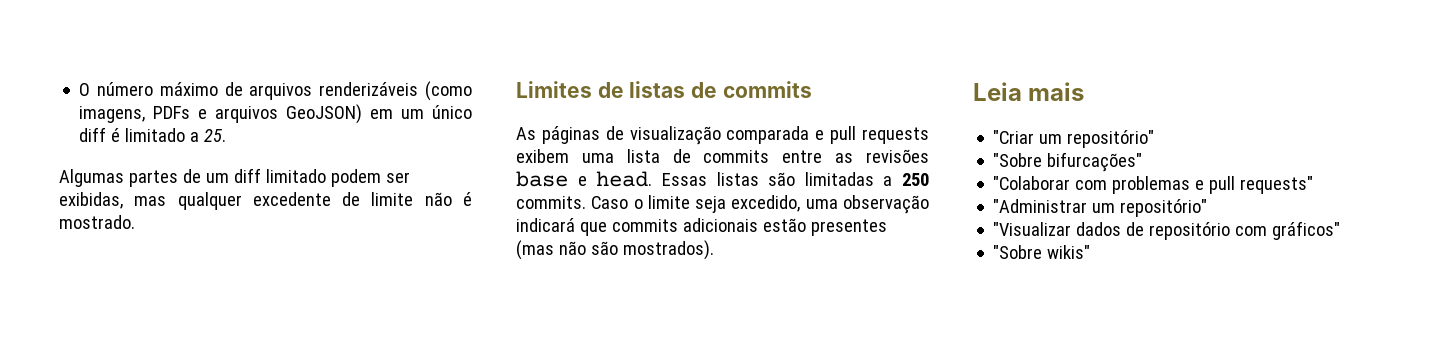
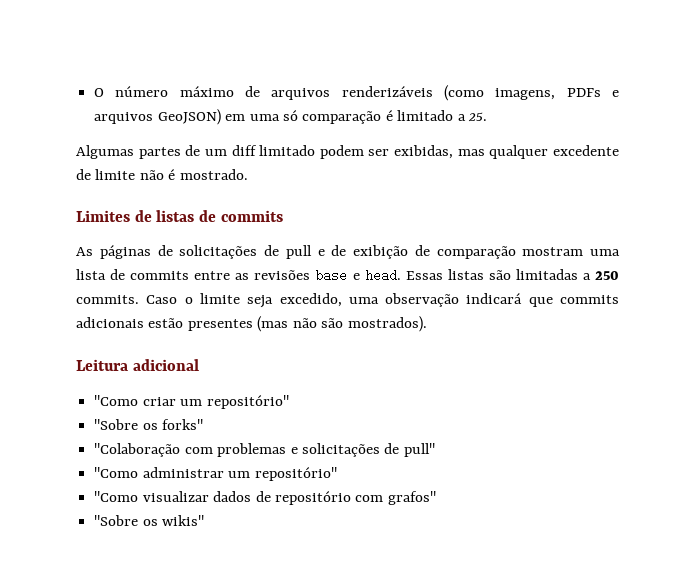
[401,105,472,119] [79,127,107,142] um único diff -> [249,110,382,124] uma só comparação
[629,126,929,145] [516,149,569,163] visualização comparada e pull requests exibem -> [179,245,584,259] solicitações de pull e de exibição de comparação mostram
[973,82,1085,101] [993,130,1035,144] Leia mais // "Criar -> [76,359,199,371] [94,395,176,406] Leitura adicional // "Como criar
[1047,152,1143,172] [993,176,1314,194] [993,199,1208,217] [993,222,1072,236] bifurcações" // "Colaborar com problemas e pull requests" // "Administrar um repositório" // "Visualizar -> [142,419,204,430] [94,443,435,457] [94,467,337,481] [94,491,209,502] os forks" // "Colaboração com problemas e solicitações de pull" // "Como administrar um repositório" // "Como visualizar
[1272,221,1341,240] [993,245,1043,259] gráficos" // "Sobre -> [387,491,436,505] [94,515,158,526] grafos" // "Sobre os

